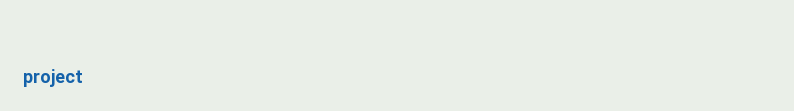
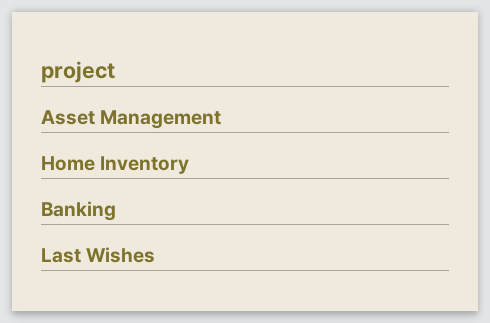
(83, 78) none -> [41,110,222,129] [41,156,190,174] [41,201,116,221] [41,247,156,263] // Asset Management // Home Inventory // Banking // Last Wishes

